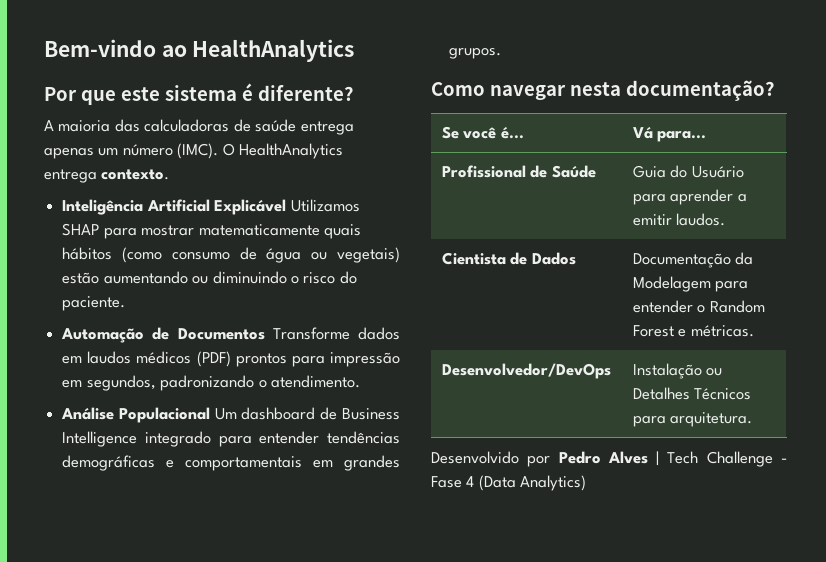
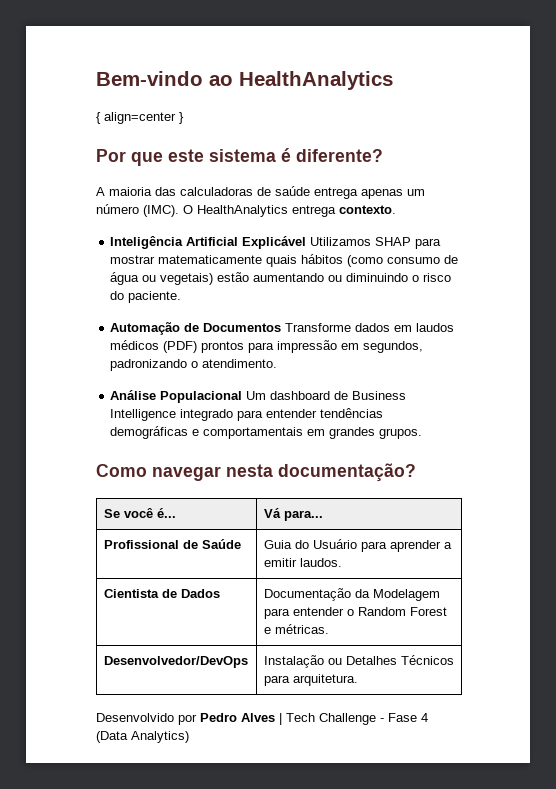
(355, 50) none -> [96,112,184,124] // { align=center }

